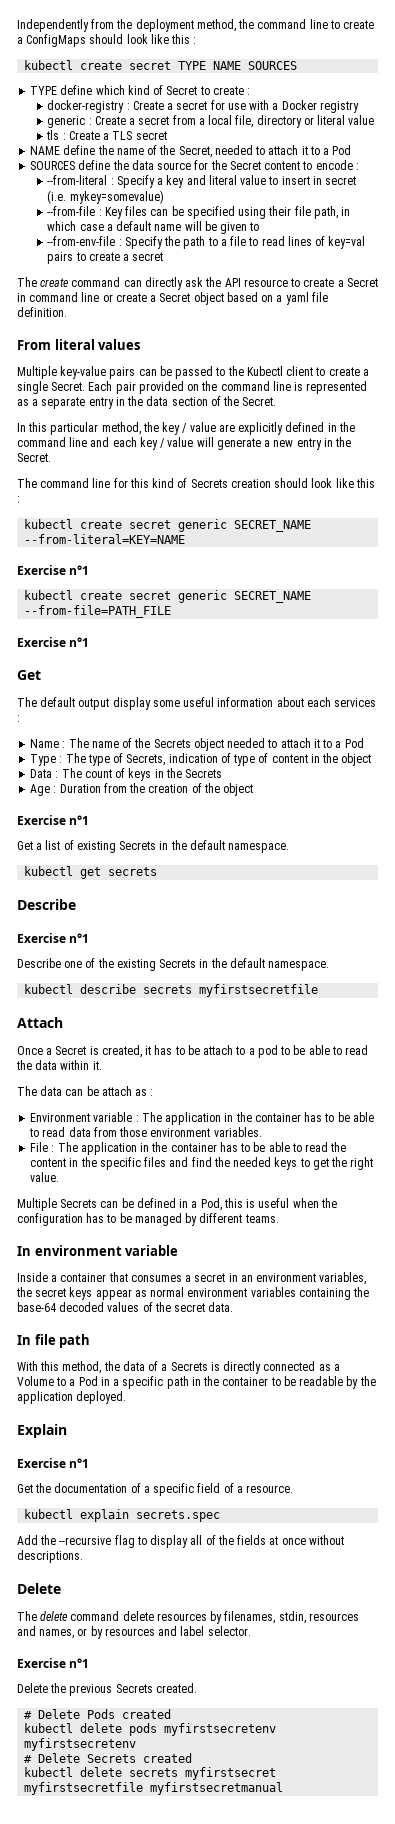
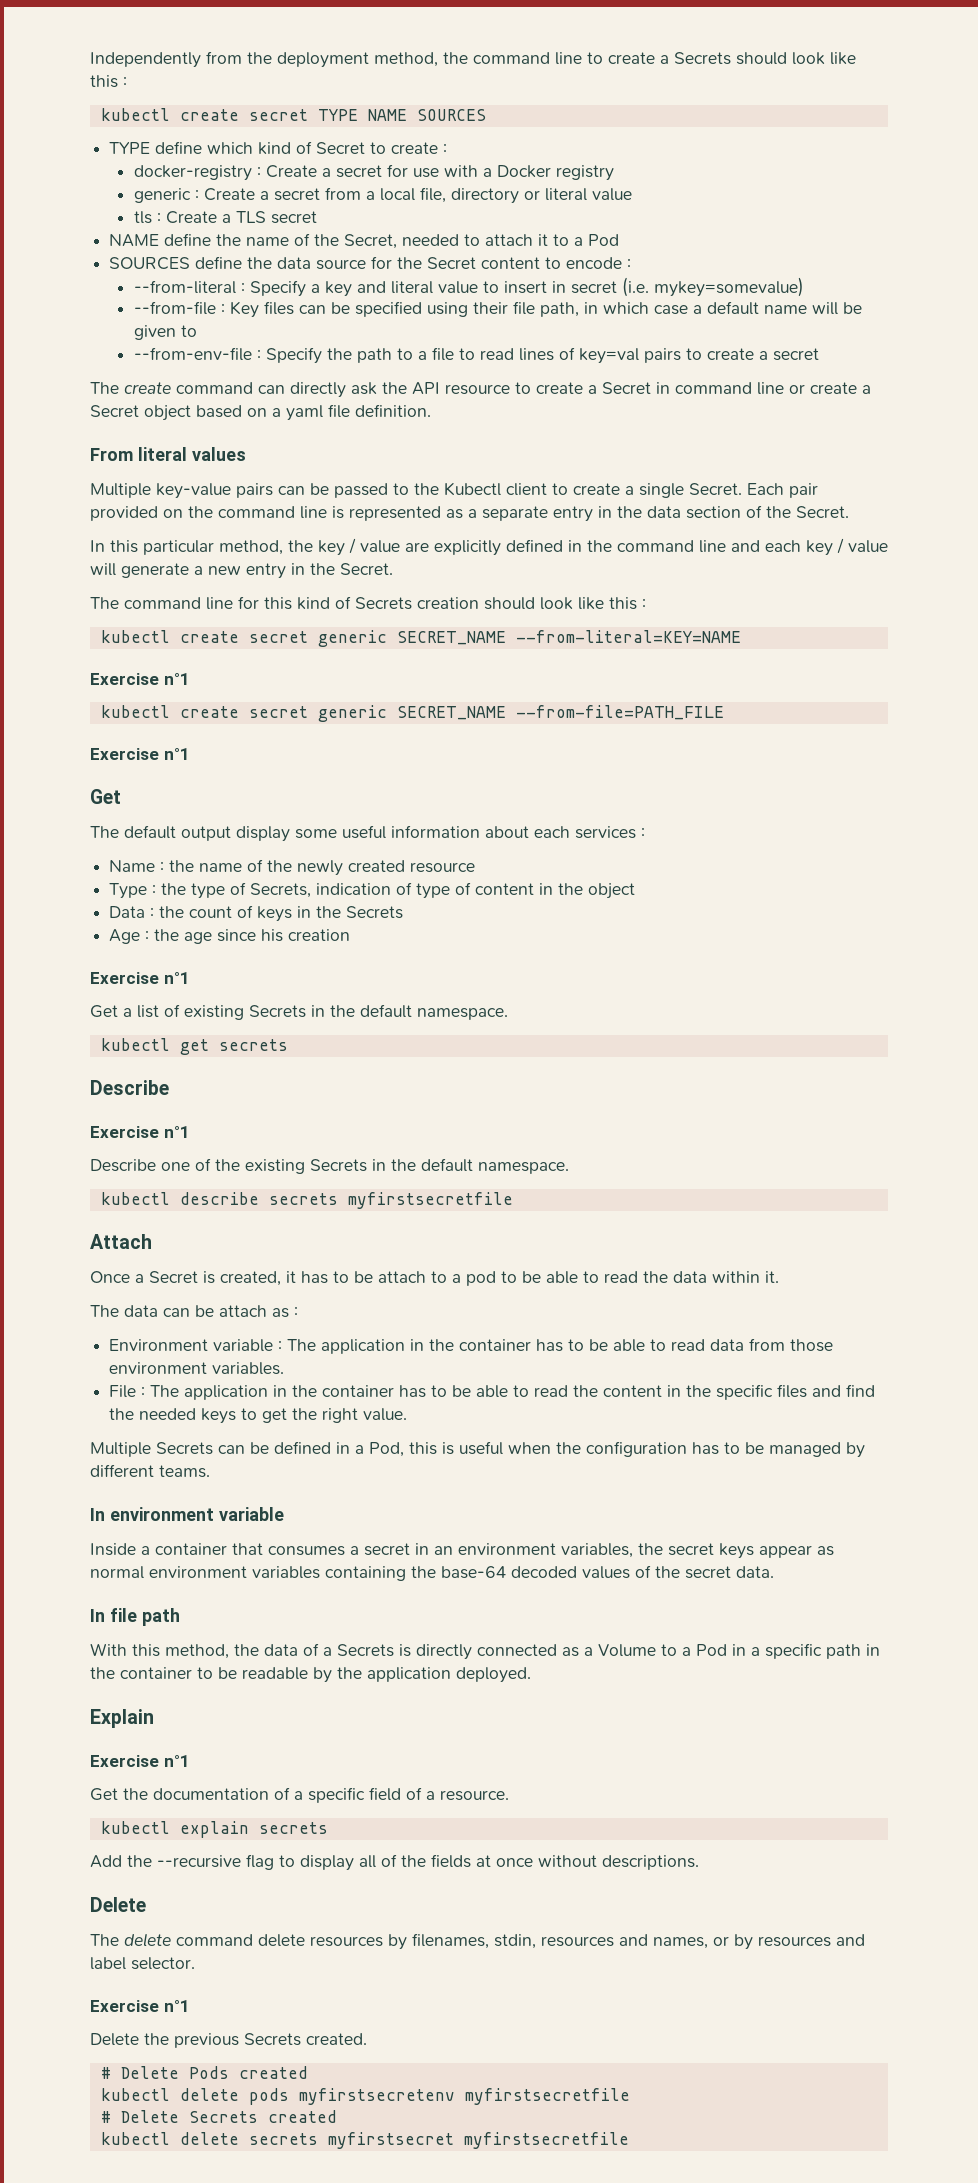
[26,34,87,47] ConfigMaps -> [674,52,731,65] Secrets
[68,738,364,751] The name of the Secrets object needed to attach it to a Pod -> [169,859,476,876] the name of the newly created resource
[65,753,86,763] The -> [161,883,187,895] the
[61,768,82,778] The -> [159,906,185,918] the
[59,783,254,796] Duration from the creation of the object -> [154,929,351,944] the age since his creation
[136,1510,221,1522] secrets.spec -> [258,1822,328,1834] secrets
[24,1738,137,1751] myfirstsecretenv -> [464,2088,630,2105] myfirstsecretfile
[150,1782,284,1795] myfirstsecretmanual -> (629, 2140) none

